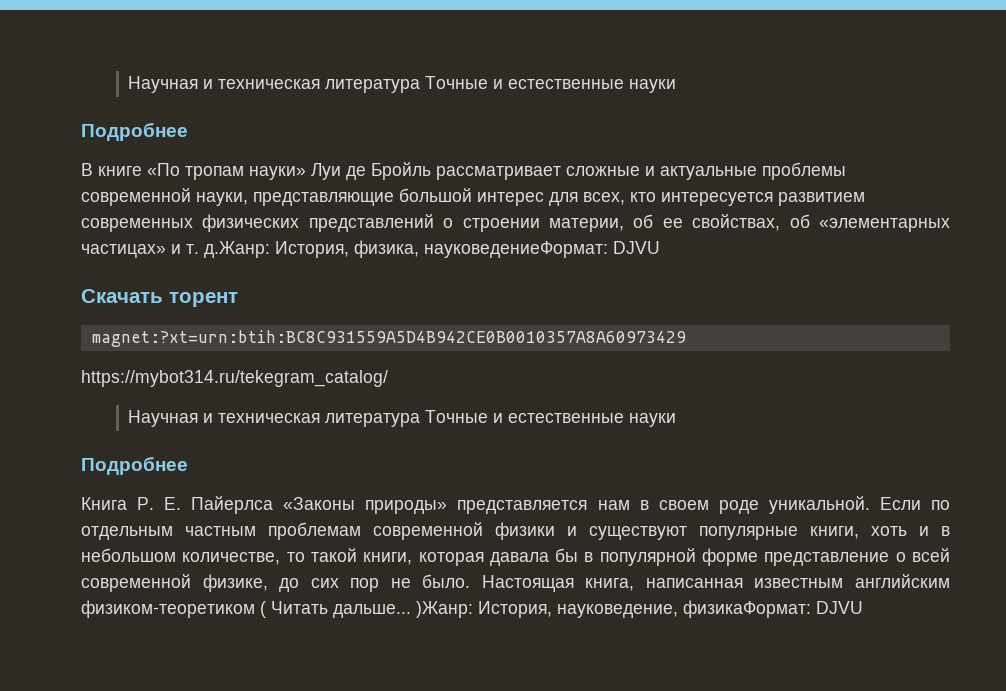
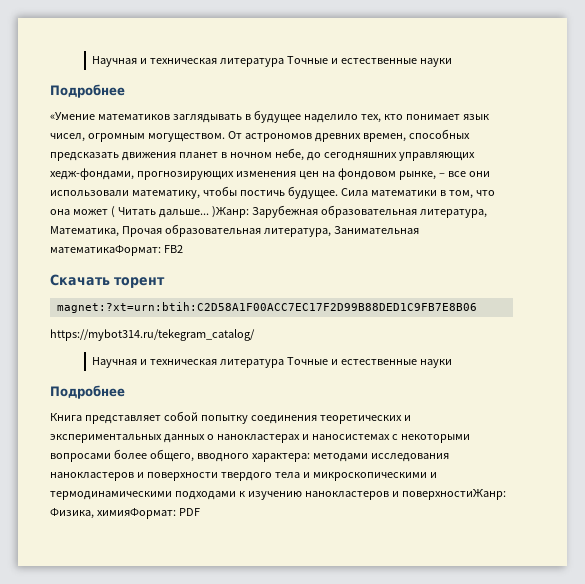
[128,76,677,93] [81,122,188,141] [81,162,846,180] [81,188,865,206] [81,214,950,232] [81,240,660,258] Научная и техническая литература Точные и естественные науки // Подробнее // В книге «По тропам науки» Луи де Бройль рассматривает сложные и актуальные проблемы современной науки, представляющие большой интерес для всех, кто интересуется развитием современных физических представлений о строении материи, об ее свойствах, об «элементарных частицах» и т. д.Жанр: История, физика, науковедениеФормат: DJVU -> [91,56,452,67] [50,84,125,98] [50,110,489,123] [50,129,470,142] [50,148,475,161] [50,168,490,180] [50,186,495,199] [50,205,487,218] [50,224,419,237] [50,245,183,256] Научная и техническая литература Точные и естественные науки // Подробнее // «Умение математиков заглядывать в будущее наделило тех, кто понимает язык чисел, огромным могуществом. От астрономов древних времен, способных предсказать движения планет в ночном небе, до сегодняшних управляющих хедж-фондами, прогнозирующих изменения цен на фондовом рынке, – все они использовали математику, чтобы постичь будущее. Сила математики в том, что она может ( Читать дальше... )Жанр: Зарубежная образовательная литература, Математика, Прочая образовательная литература, Занимательная математикаФормат: FB2
[91,330,686,347] magnet:?xt=urn:btih:BC8C931559A5D4B942CE0B0010357A8A60973429 -> [56,302,477,313] magnet:?xt=urn:btih:C2D58A1F00ACC7EC17F2D99B88DED1C9FB7E8B06
[137,496,951,514] [81,522,950,540] [81,548,950,566] [81,574,950,592] [81,600,863,618] Р. Е. Пайерлса «Законы природы» представляется нам в своем роде уникальной. Если по отдельным частным проблемам современной физики и существуют популярные книги, хоть и в небольшом количестве, то такой книги, которая давала бы в популярной форме представление о всей современной физике, до сих пор не было. Настоящая книга, написанная известным английским физиком-теоретиком ( Читать дальше... )Жанр: История, науковедение, физикаФормат: DJVU -> [84,411,411,424] [50,434,470,443] [50,449,449,462] [50,472,437,481] [50,489,506,500] [50,508,200,519] представляет собой попытку соединения теоретических и экспериментальных данных о нанокластерах и наносистемах с некоторыми вопросами более общего, вводного характера: методами исследования нанокластеров и поверхности твердого тела и микроскопическими и термодинамическими подходами к изучению нанокластеров и поверхностиЖанр: Физика, химияФормат: PDF

